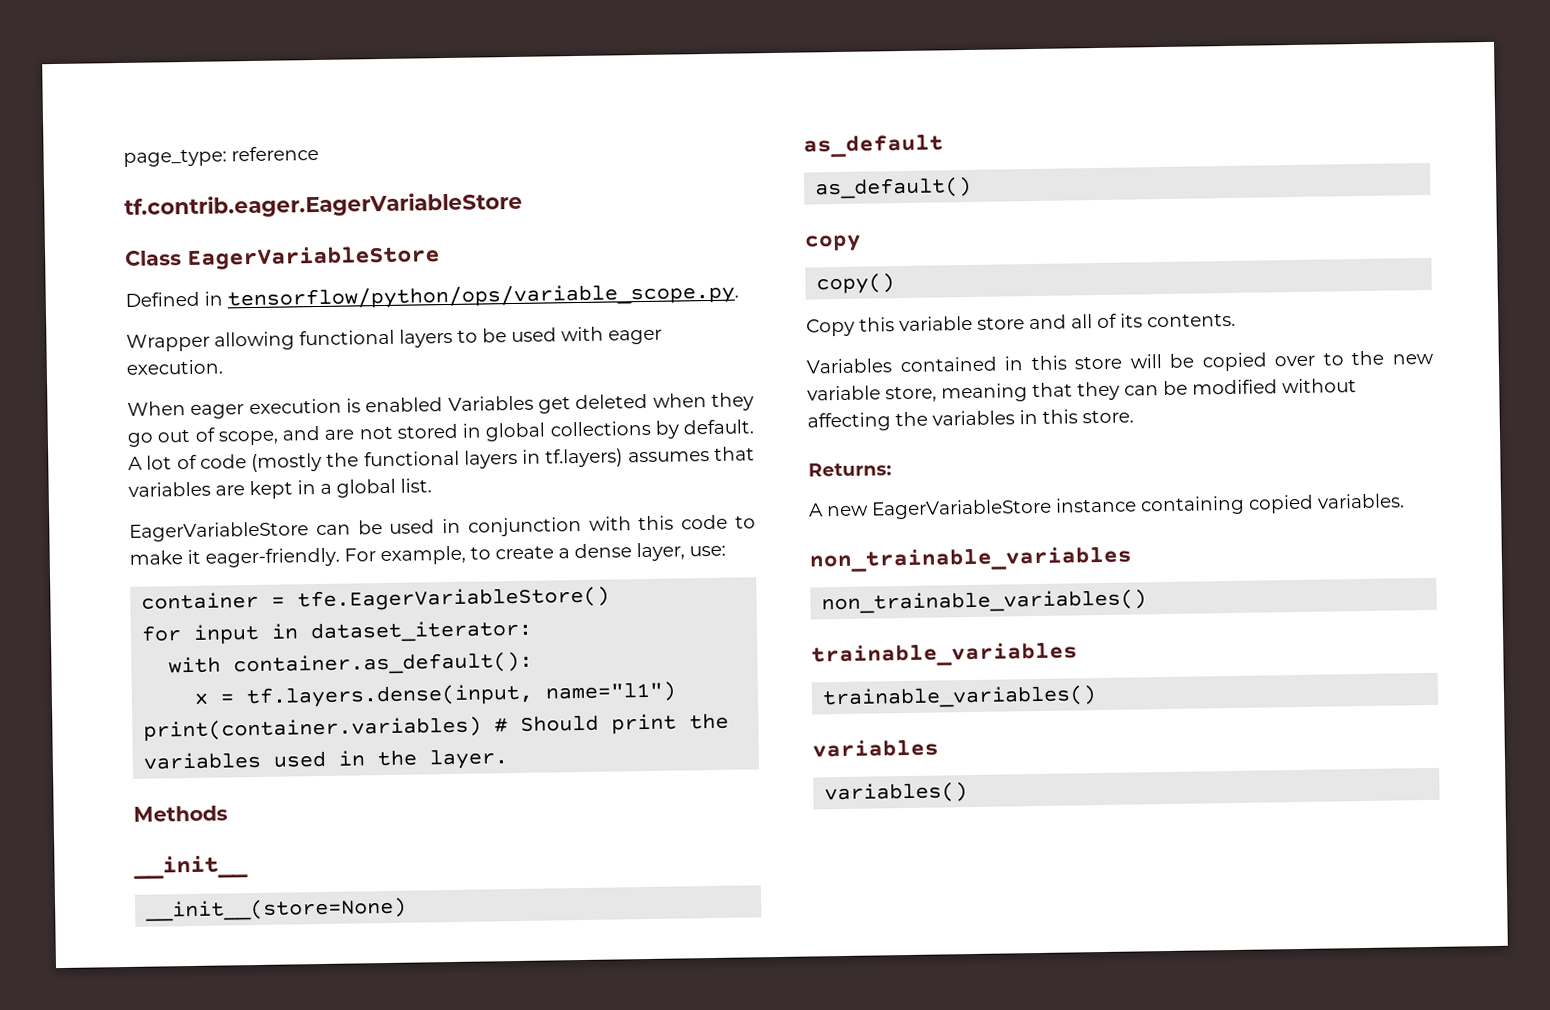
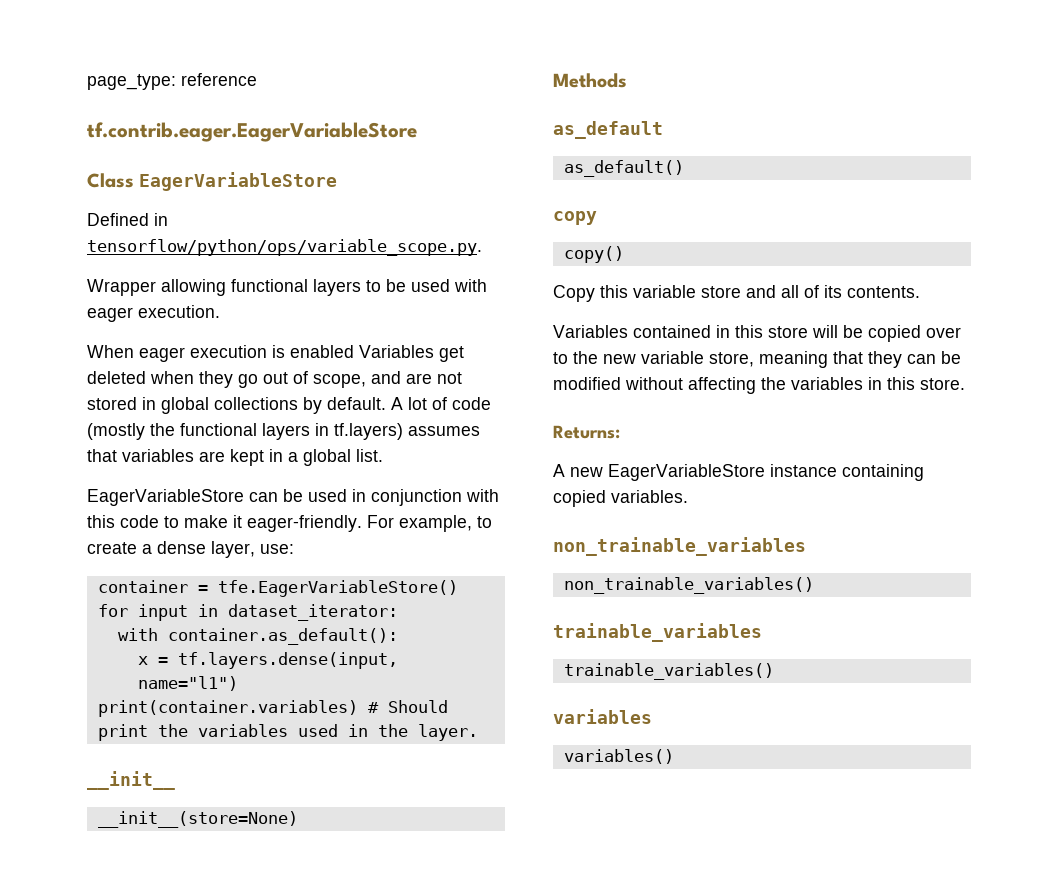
[133,805,228,822] // Methods -> (478, 732) none
(408, 909) none -> [553,73,627,88] // Methods

